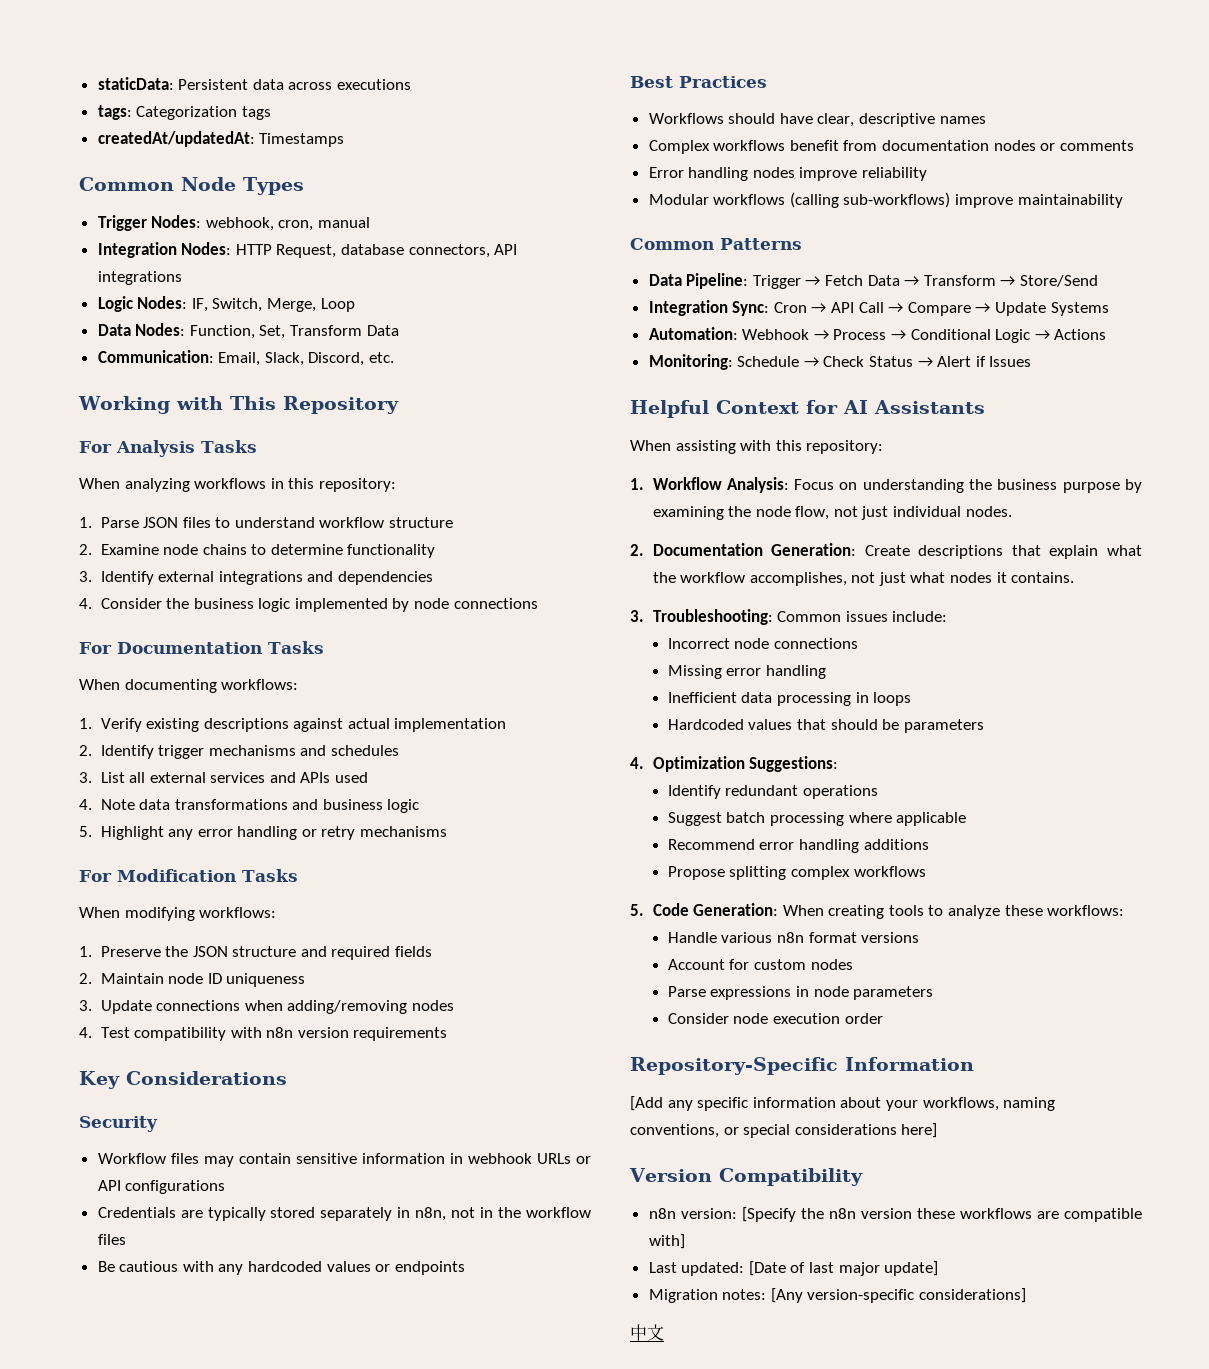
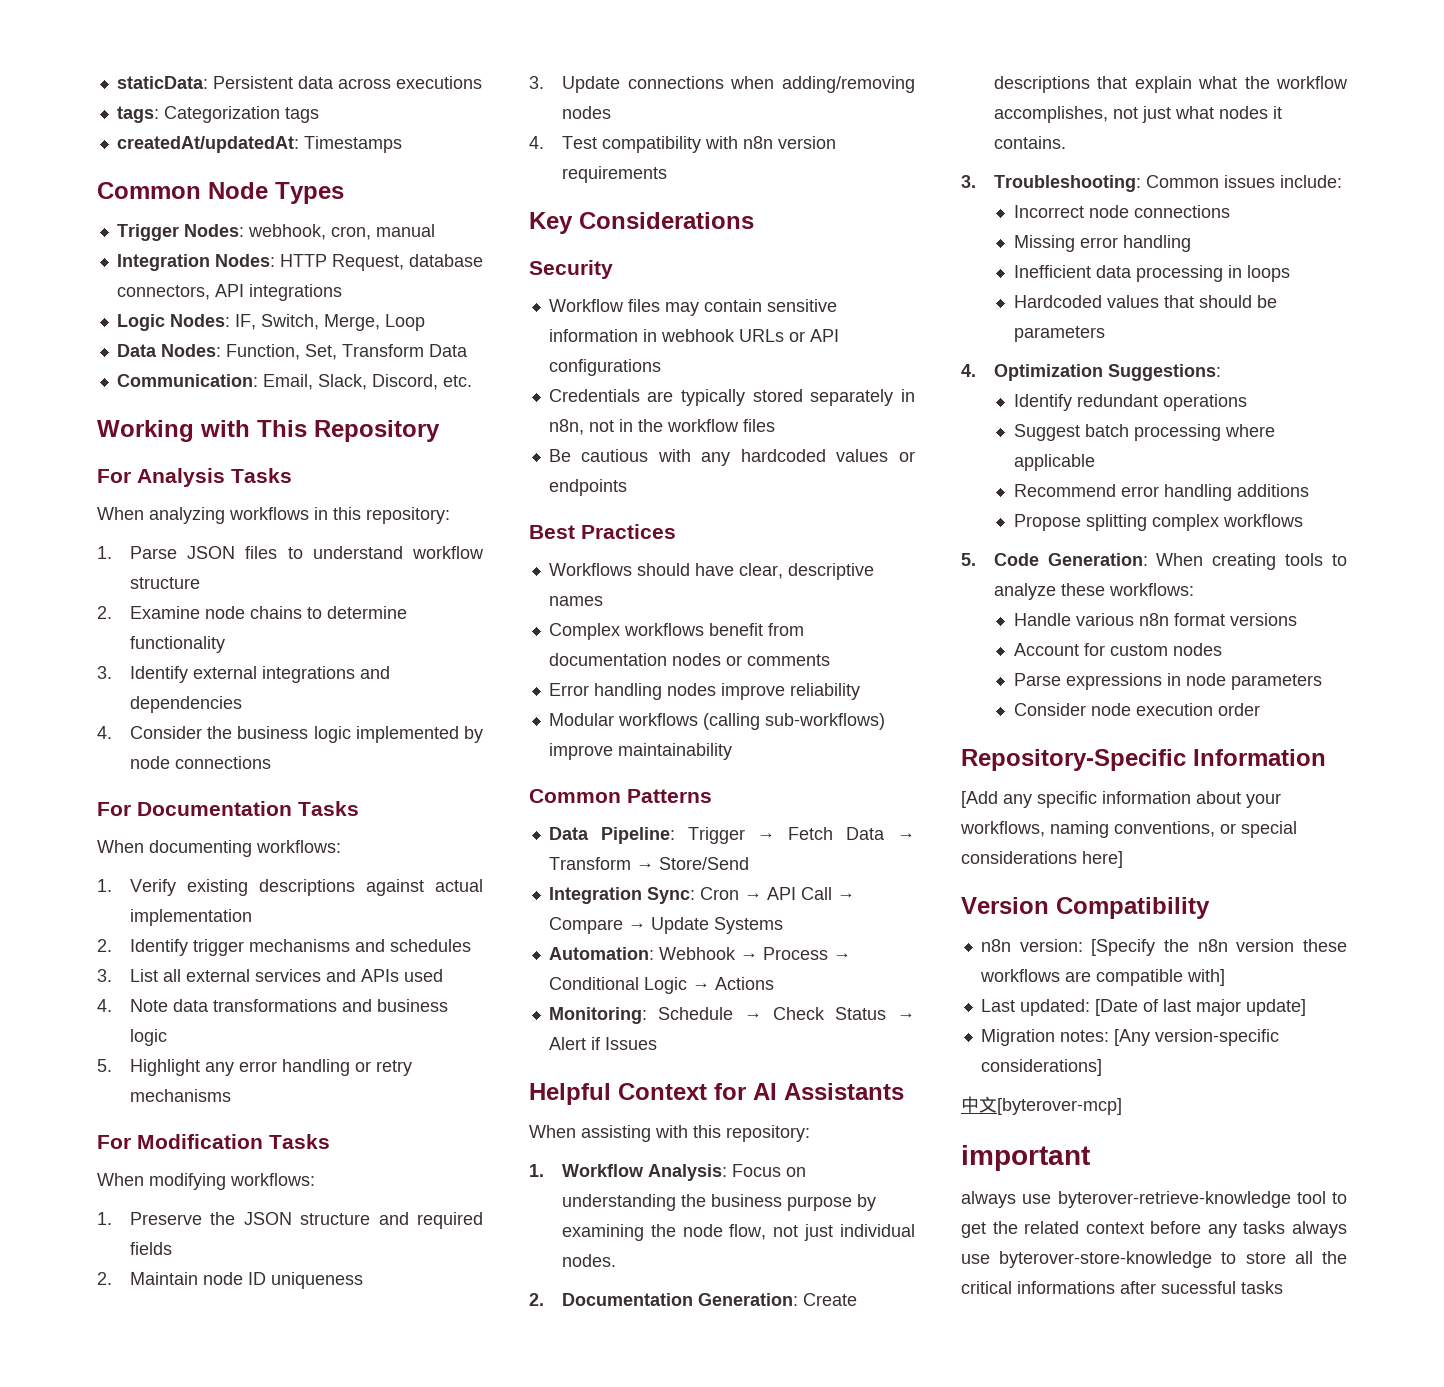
(664, 1332) none -> [997,1098,1122,1115] [961,1145,1090,1171] [961,1191,1347,1208] [961,1221,1347,1238] [961,1251,1347,1268] [961,1281,1283,1294] [byterover-mcp] // important // always use byterover-retrieve-knowledge tool to get the related context before any tasks always use byterover-store-knowledge to store all the critical informations after sucessful tasks

